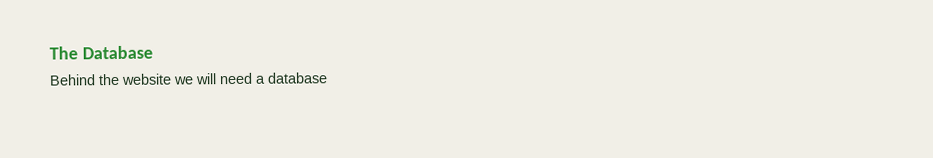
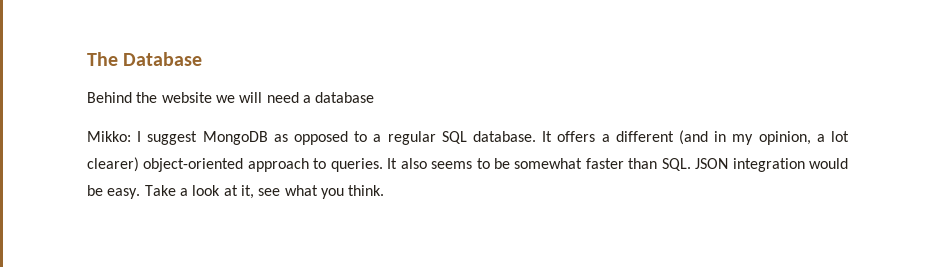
(328, 78) none -> [87,130,850,145] [87,157,848,172] [87,185,385,199] // Mikko: I suggest MongoDB as opposed to a regular SQL database. It offers a different (and in my opinion, a lot clearer) object-oriented approach to queries. It also seems to be somewhat faster than SQL. JSON integration would be easy. Take a look at it, see what you think.

